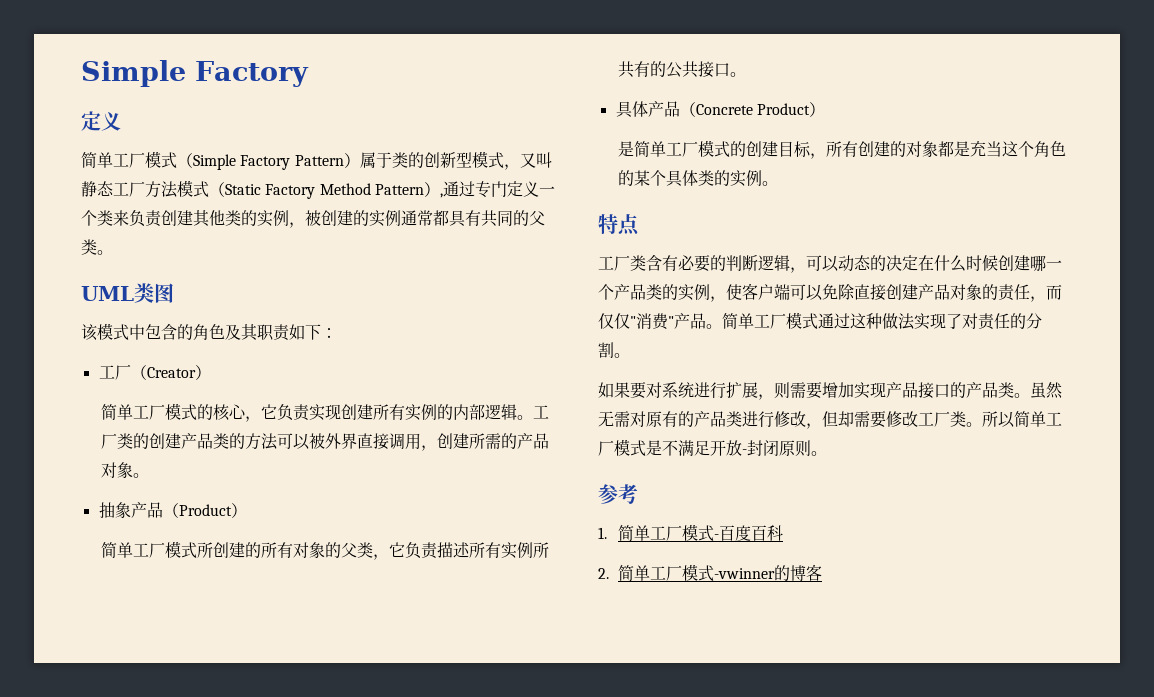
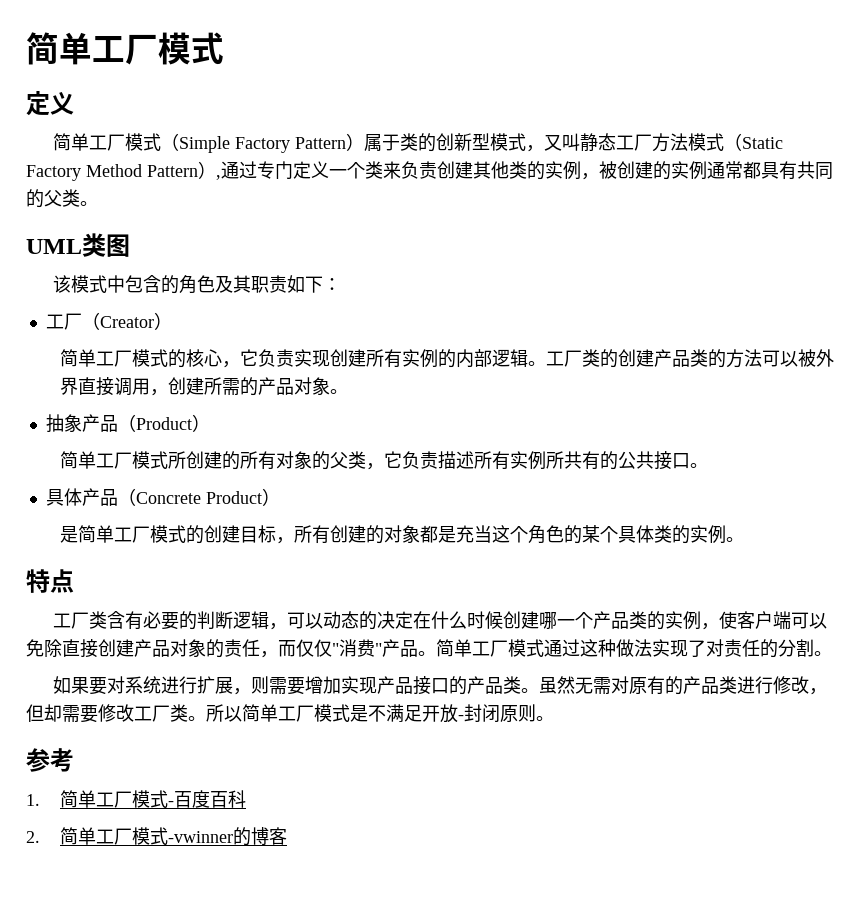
[81,60,309,87] Simple Factory -> [26,32,224,65] 简单工厂模式

